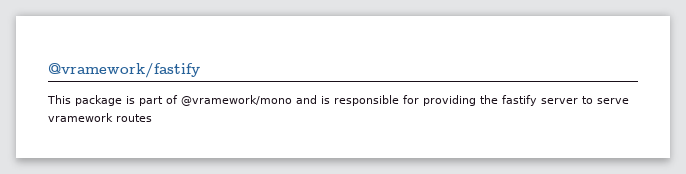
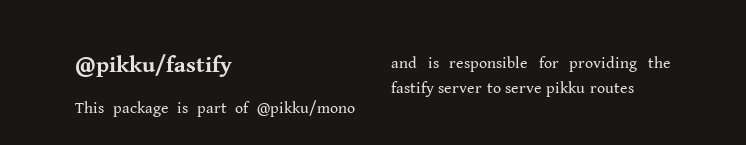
[48,63,200,78] @vramework/fastify -> [75,54,232,77] @pikku/fastify
[181,95,292,106] @vramework/mono -> [257,100,355,117] @pikku/mono
[48,113,113,122] vramework -> [546,81,586,97] pikku

